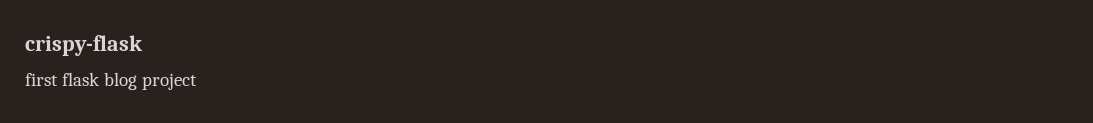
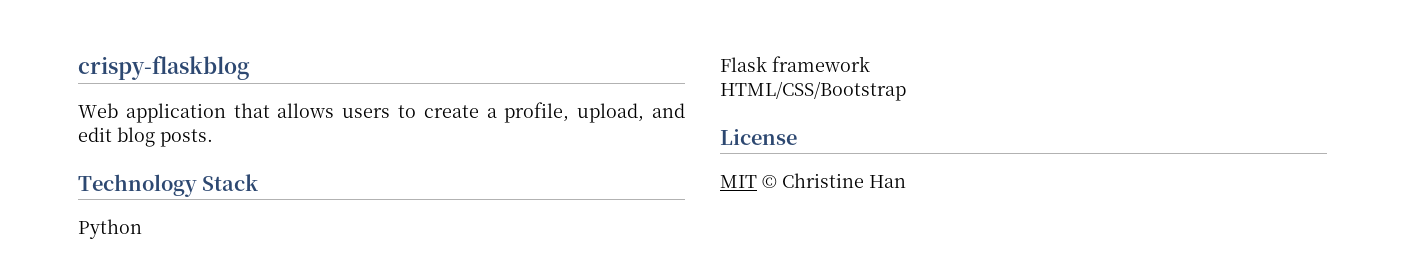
[25,35,143,56] [25,72,198,90] crispy-flask // first flask blog project -> [78,56,250,80] [78,102,685,123] [78,127,213,147] [78,174,259,197] [78,219,142,239] [720,56,870,72] [720,81,906,101] [720,129,797,145] [720,173,906,188] crispy-flaskblog // Web application that allows users to create a profile, upload, and edit blog posts. // Technology Stack // Python // Flask framework // HTML/CSS/Bootstrap // License // MIT © Christine Han

